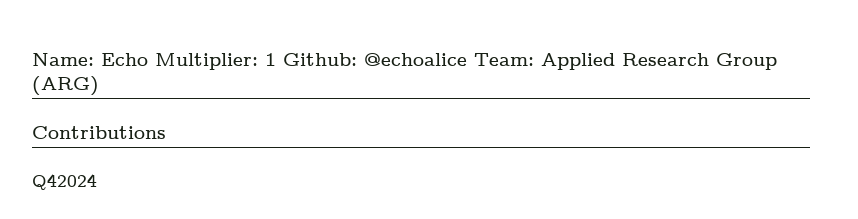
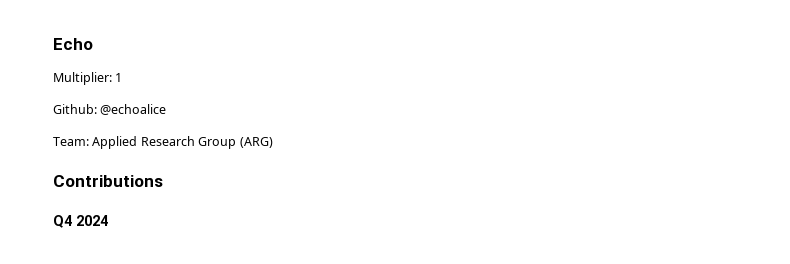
[32,53,94,66] Name: -> (53, 44) none
(148, 59) none -> (93, 44) //
(276, 59) none -> (123, 77) //
(467, 59) none -> (167, 109) //
[32,174,97,190] Q42024 -> [53,215,108,228] Q4 2024

